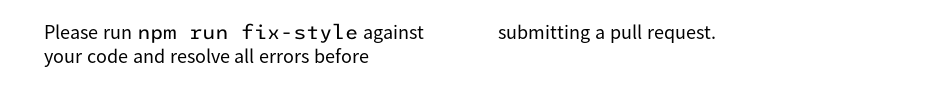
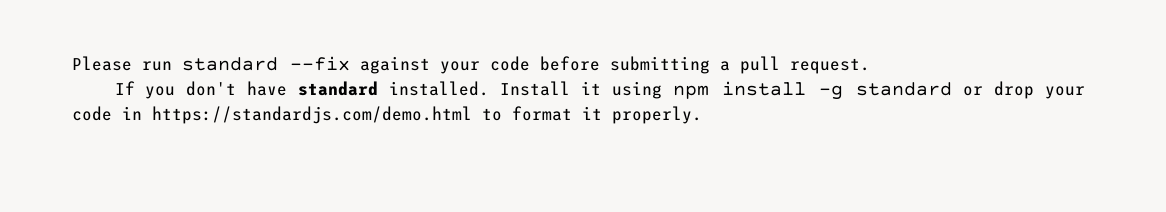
[136,23,424,43] [44,48,310,67] npm run fix-style against your code and resolve all errors -> [182,56,530,74] standard --fix against your code
(716, 34) none -> [114,81,1085,100] [72,106,702,124] // If you don't have standard installed. Install it using npm install -g standard or drop your code in https://standardjs.com/demo.html to format it properly.

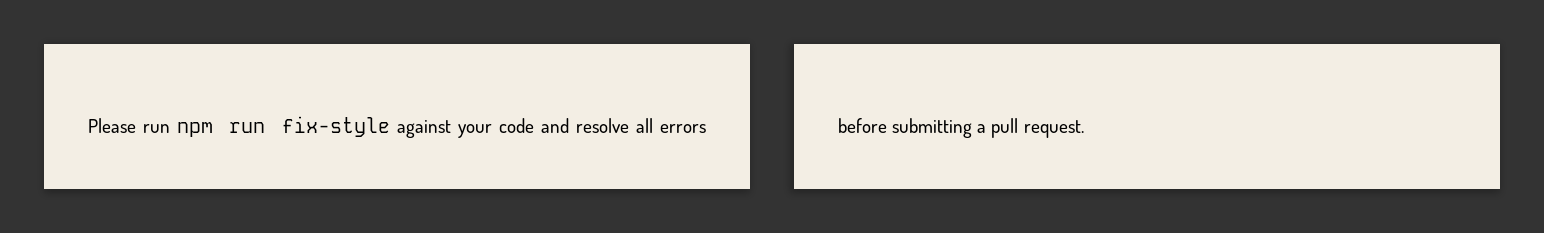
[182,56,530,74] standard --fix against your code -> [177,116,706,138] npm run fix-style against your code and resolve all errors
[114,81,1085,100] [72,106,702,124] // If you don't have standard installed. Install it using npm install -g standard or drop your code in https://standardjs.com/demo.html to format it properly. -> (1084, 129) none

